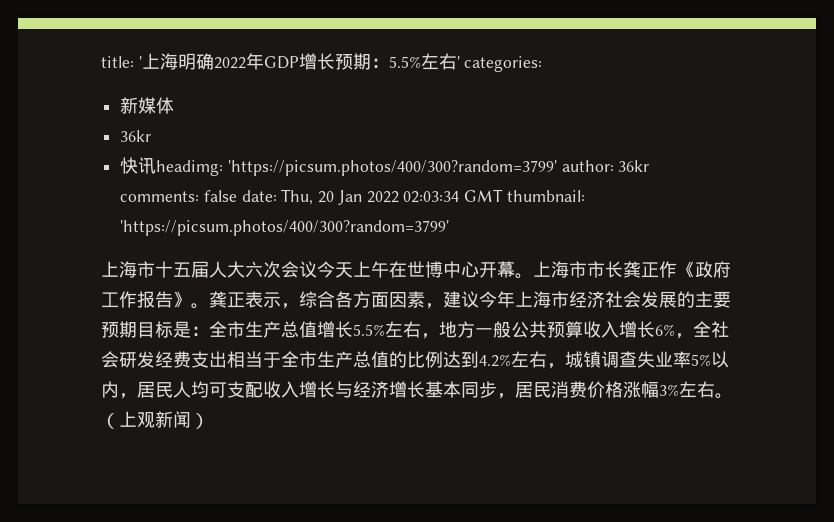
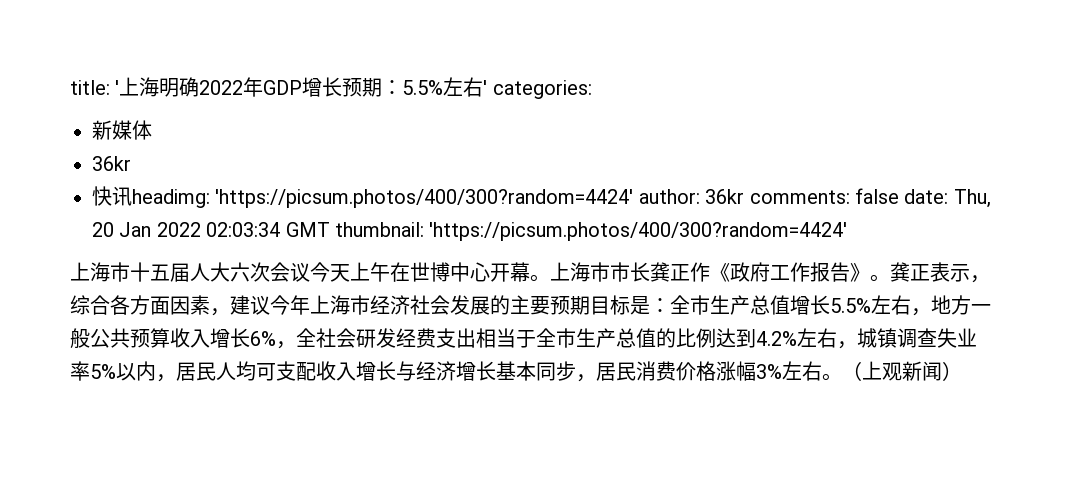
[227,160,557,176] 'https://picsum.photos/400/300?random=3799' -> [215,189,634,208] 'https://picsum.photos/400/300?random=4424'
[120,220,450,236] 'https://picsum.photos/400/300?random=3799' -> [429,222,848,241] 'https://picsum.photos/400/300?random=4424'

